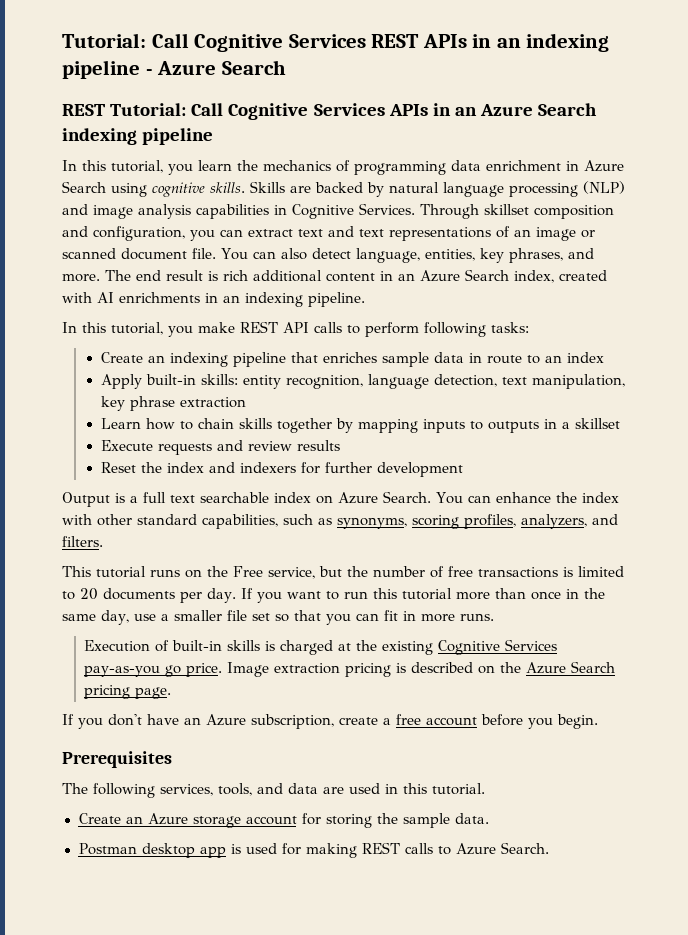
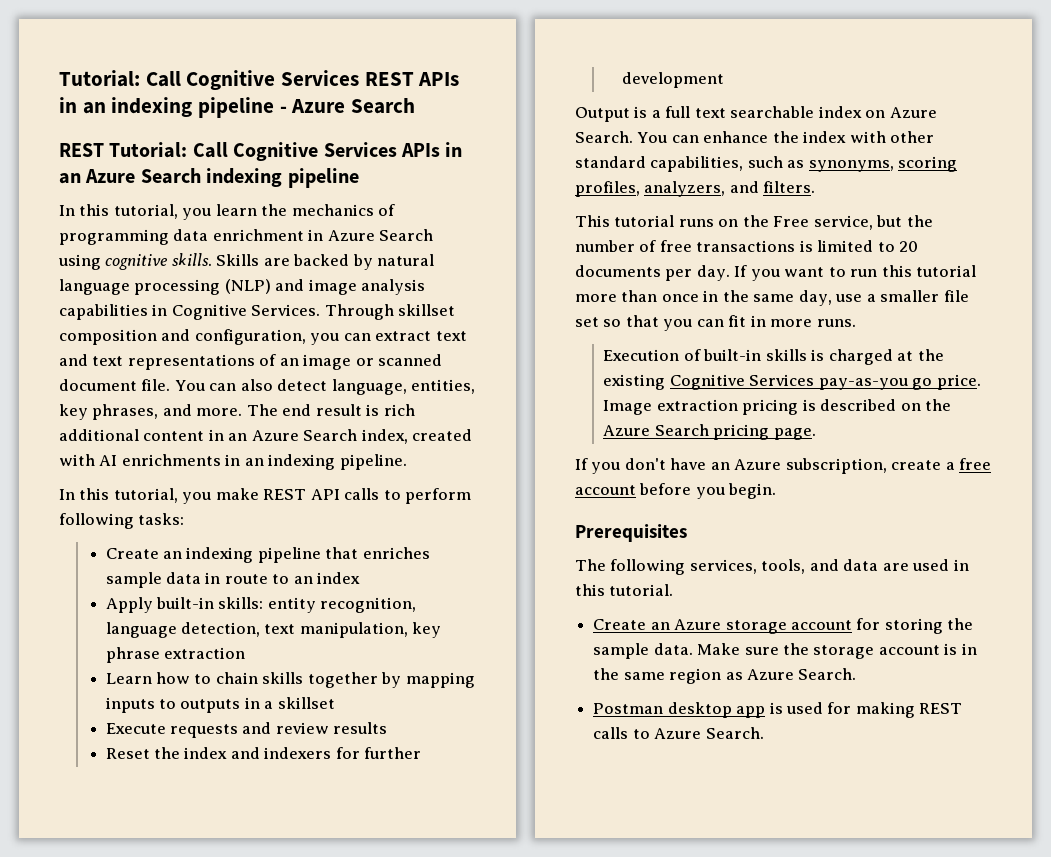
(489, 818) none -> [697,643,977,659] [593,668,857,684] Make sure the storage account is in the same region as Azure Search.

